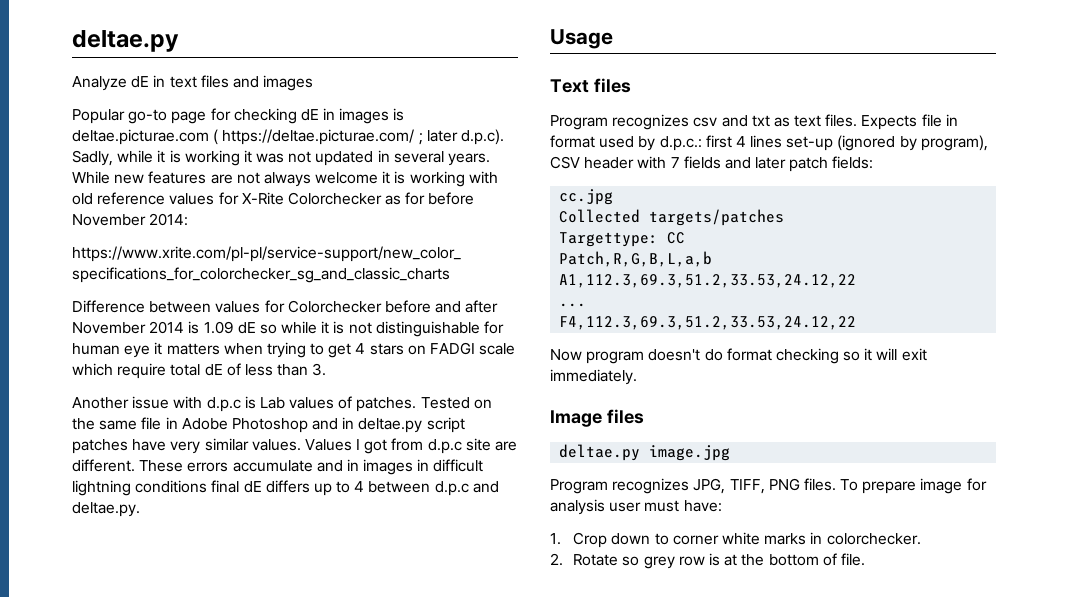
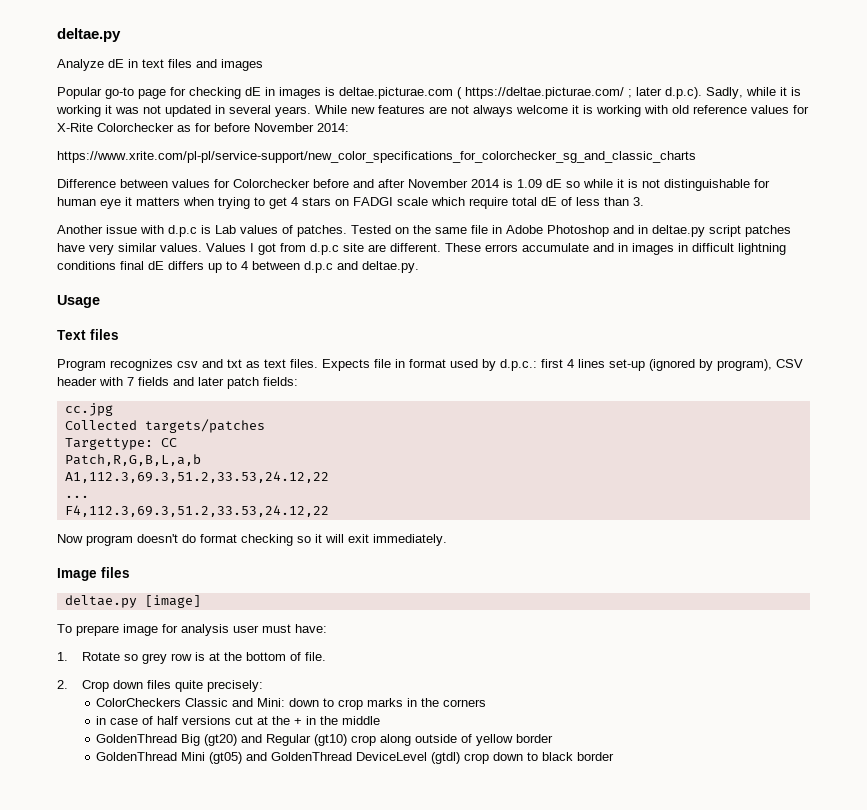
[649,445,731,461] [550,478,836,494] image.jpg // Program recognizes JPG, TIFF, PNG files. -> [144,595,201,608] [image] //
[573,532,921,548] [550,553,563,566] Crop down to corner white marks in colorchecker. // 2. -> (68, 656) none
(865, 559) none -> [57,680,264,692] [96,698,487,710] [96,716,381,725] [96,734,554,746] [96,752,615,764] // 2. Crop down files quite precisely: // ColorCheckers Classic and Mini: down to crop marks in the corners // in case of half versions cut at the + in the middle // GoldenThread Big (gt20) and Regular (gt10) crop along outside of yellow border // GoldenThread Mini (gt05) and GoldenThread DeviceLevel (gtdl) crop down to black border

